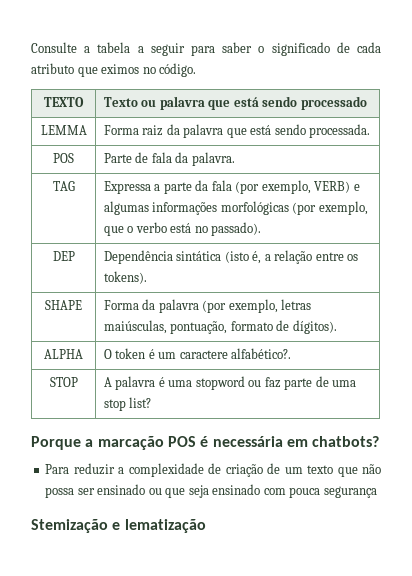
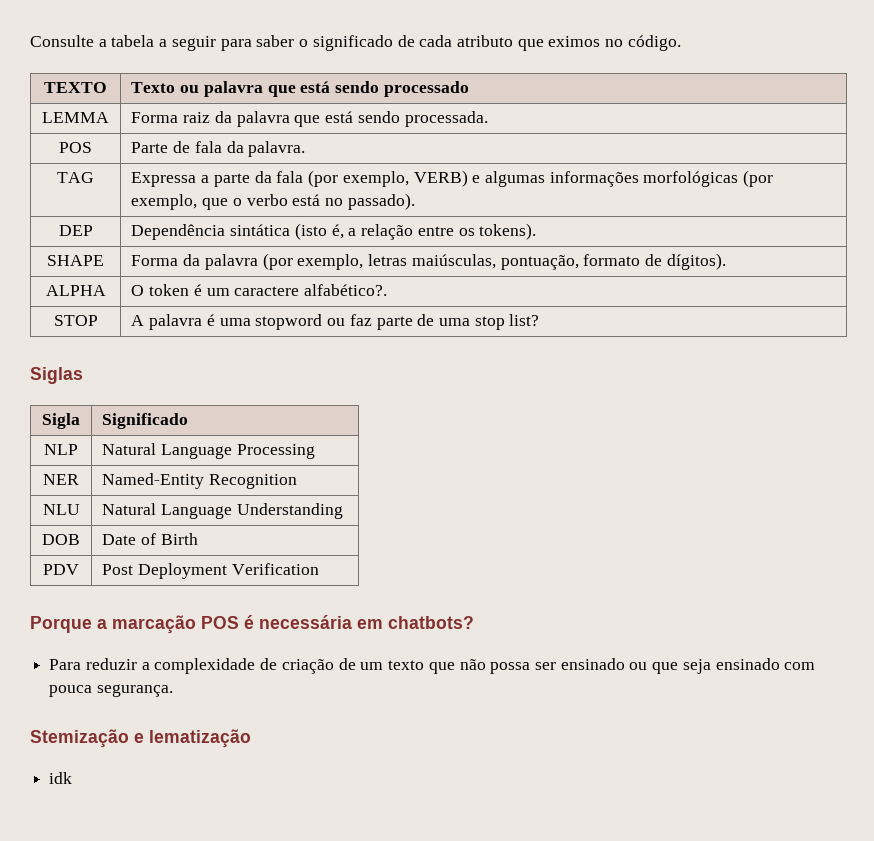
(152, 402) none -> [30,367,83,384] [42,413,80,429] [102,413,189,429] [44,444,78,455] [102,443,315,459] [43,474,79,485] [102,473,298,489] [42,504,80,515] [102,503,343,519] [42,534,80,545] [102,533,198,545] [43,564,79,575] [102,563,319,579] // Siglas // Sigla | Significado // NLP | Natural Language Processing // NER | Named-Entity Recognition // NLU | Natural Language Understanding // DOB | Date of Birth // PDV | Post Deployment Verification
[323,486,377,498] segurança -> [96,684,173,697] segurança.
(206, 526) none -> [49,772,73,784] // idk

